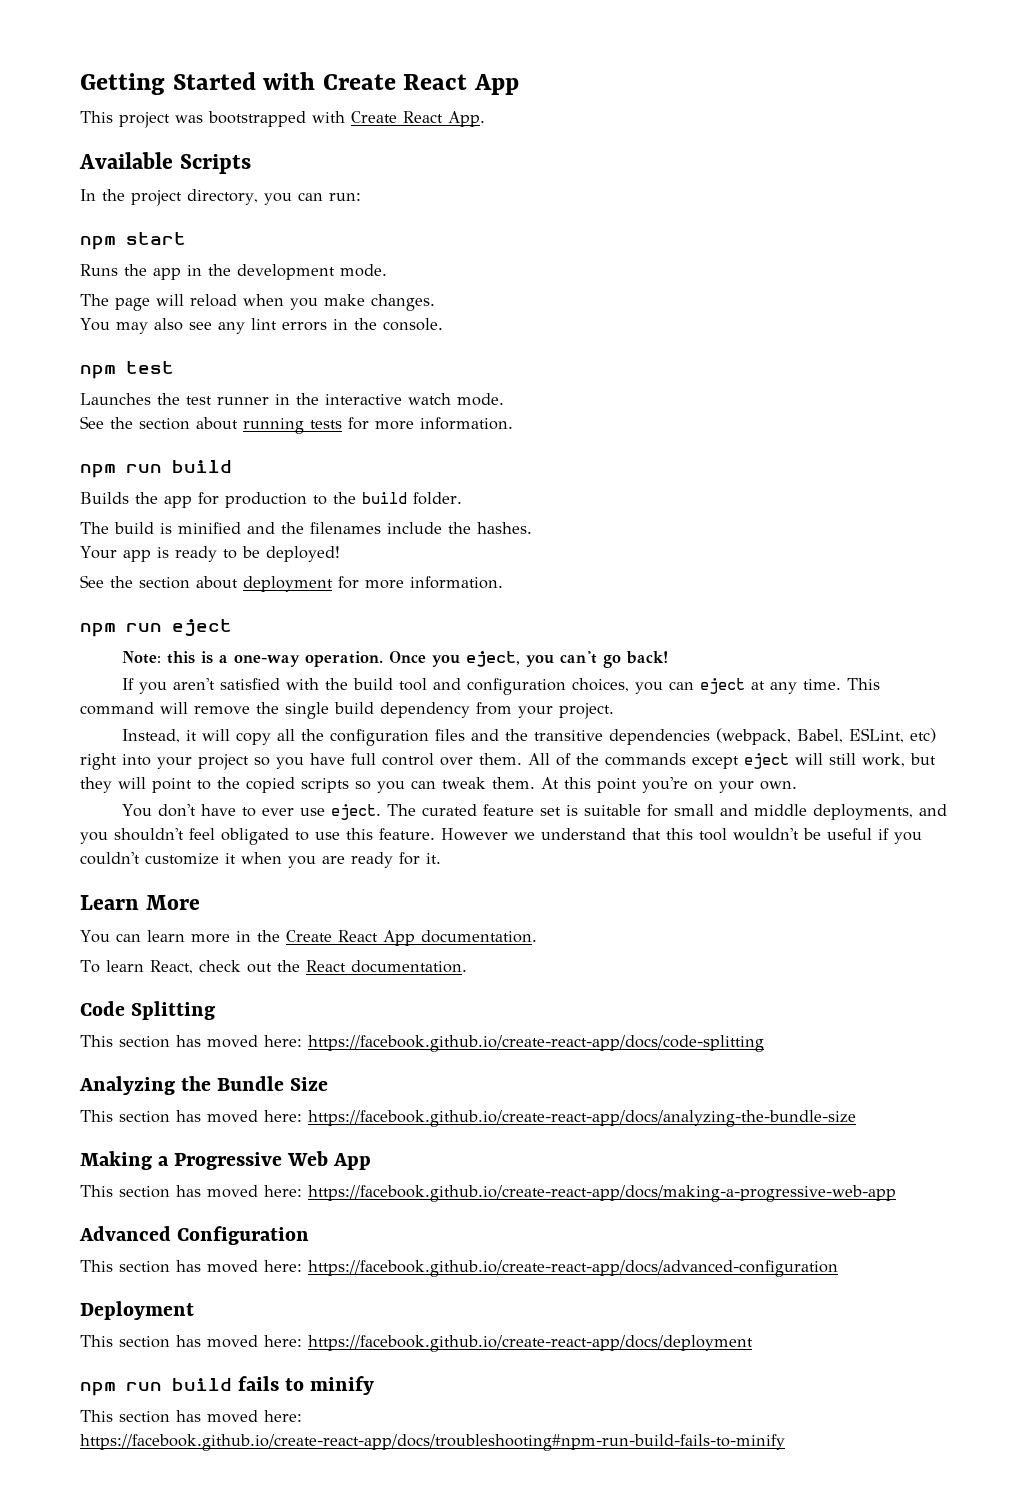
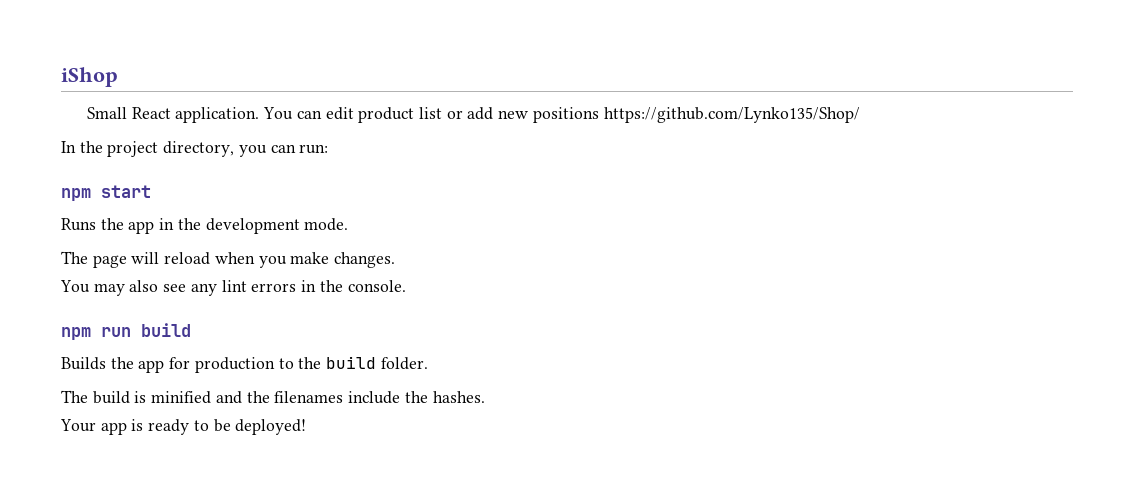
[80,72,519,95] [80,111,485,128] [79,152,251,174] Getting Started with Create React App // This project was bootstrapped with Create React App. // Available Scripts -> [61,67,118,87] [86,107,860,123] iShop // Small React application. You can edit product list or add new positions https://github.com/Lynko135/Shop/
[80,361,174,379] [80,393,504,406] [80,416,513,434] // npm test // Launches the test runner in the interactive watch mode. // See the section about running tests for more information. -> (406, 286) none
[80,575,503,592] [80,619,232,637] [122,651,669,668] [122,678,881,695] [80,702,614,719] [122,728,937,746] [80,753,936,770] [80,777,797,793] [122,804,948,820] [80,828,922,845] [80,852,441,868] [80,895,200,910] [80,930,537,946] [80,960,467,974] [80,1001,216,1020] [80,1035,764,1052] [79,1076,329,1095] [80,1110,856,1127] [80,1151,372,1170] [80,1185,896,1202] [79,1226,310,1245] [80,1260,838,1277] [80,1301,194,1320] [80,1335,753,1352] [80,1376,375,1396] [80,1410,302,1423] [80,1434,785,1451] // See the section about deployment for more information. // npm run eject // Note: this is a one-way operation. Once you eject, you can't go back! // If you aren't satisfied with the build tool and configuration choices, you can eject at any time. This command will remove the single build dependency from your project. // Instead, it will copy all the configuration files and the transitive dependencies (webpack, Babel, ESLint, etc) right into your project so you have full control over them. All of the commands except eject will still work, but they will point to the copied scripts so you can tweak them. At this point you're on your own. // You don't have to ever use eject. The curated feature set is suitable for small and middle deployments, and you shouldn't feel obligated to use this feature. However we understand that this tool wouldn't be useful if you couldn't customize it when you are ready for it. // Learn More // You can learn more in the Create React App documentation. // To learn React, check out the React documentation. // Code Splitting // This section has moved here: https://facebook.github.io/create-react-app/docs/code-splitting // Analyzing the Bundle Size // This section has moved here: https://facebook.github.io/create-react-app/docs/analyzing-the-bundle-size // Making a Progressive Web App // This section has moved here: https://facebook.github.io/create-react-app/docs/making-a-progressive-web-app // Advanced Configuration // This section has moved here: https://facebook.github.io/create-react-app/docs/advanced-configuration // Deployment // This section has moved here: https://facebook.github.io/create-react-app/docs/deployment // npm run build fails to minify // This section has moved here: https://facebook.github.io/create-react-app/docs/troubleshooting#npm-run-build-fails-to-minify -> (307, 427) none

